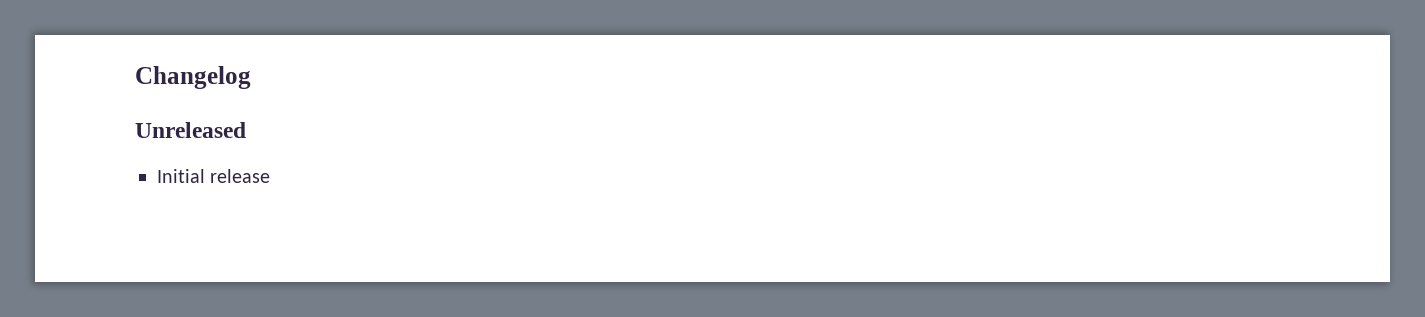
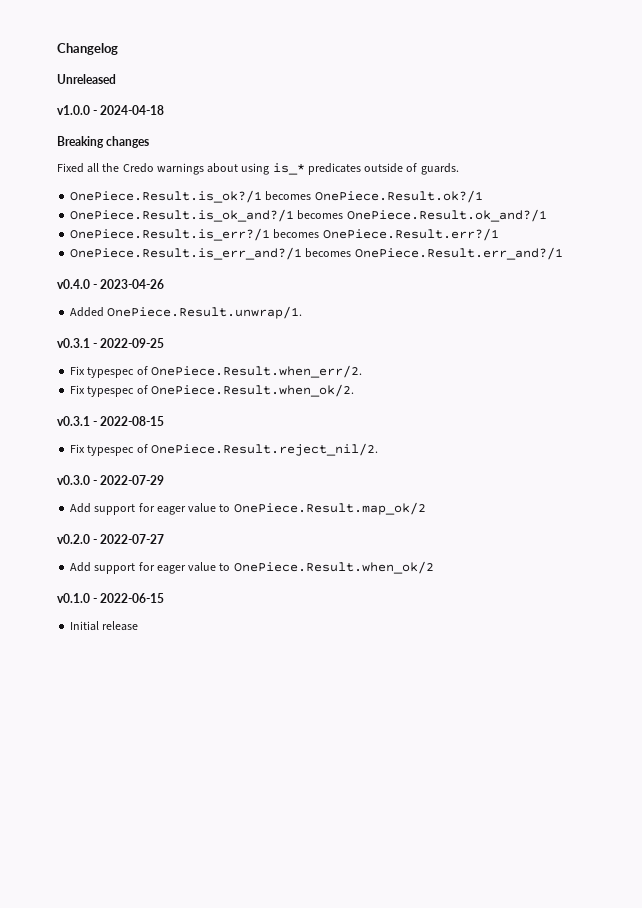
(246, 130) none -> [57,105,165,115] [57,136,150,148] [57,163,459,175] [70,190,483,203] [70,209,547,222] [70,228,499,241] [70,247,563,260] [57,279,165,289] [70,306,303,319] [57,338,165,348] [70,365,362,378] [70,384,354,397] [57,416,165,426] [70,443,378,456] [57,475,165,485] [70,502,426,515] [57,534,165,544] [70,561,434,574] [57,593,165,603] // v1.0.0 - 2024-04-18 // Breaking changes // Fixed all the Credo warnings about using is_* predicates outside of guards. // OnePiece.Result.is_ok?/1 becomes OnePiece.Result.ok?/1 // OnePiece.Result.is_ok_and?/1 becomes OnePiece.Result.ok_and?/1 // OnePiece.Result.is_err?/1 becomes OnePiece.Result.err?/1 // OnePiece.Result.is_err_and?/1 becomes OnePiece.Result.err_and?/1 // v0.4.0 - 2023-04-26 // Added OnePiece.Result.unwrap/1. // v0.3.1 - 2022-09-25 // Fix typespec of OnePiece.Result.when_err/2. // Fix typespec of OnePiece.Result.when_ok/2. // v0.3.1 - 2022-08-15 // Fix typespec of OnePiece.Result.reject_nil/2. // v0.3.0 - 2022-07-29 // Add support for eager value to OnePiece.Result.map_ok/2 // v0.2.0 - 2022-07-27 // Add support for eager value to OnePiece.Result.when_ok/2 // v0.1.0 - 2022-06-15

